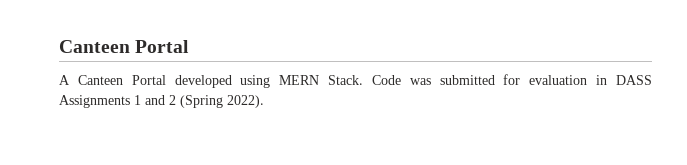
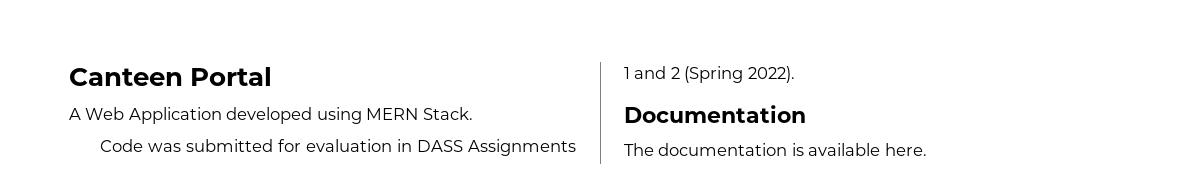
[77,75,166,85] Canteen Portal -> [85,107,222,124] Web Application
(364, 80) none -> (473, 113) //
(264, 101) none -> [624,105,806,123] [624,143,927,156] // Documentation // The documentation is available here.

